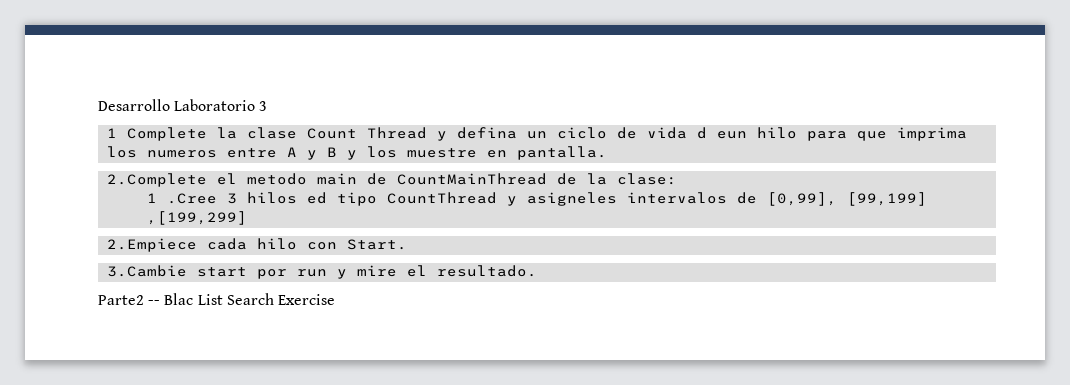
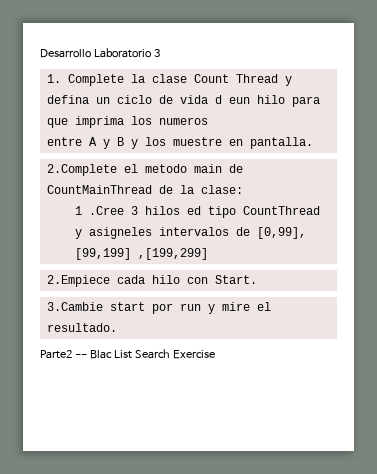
[107,128,118,138] 1 -> [46,74,61,83] 1.
(218, 154) none -> (208, 121) //

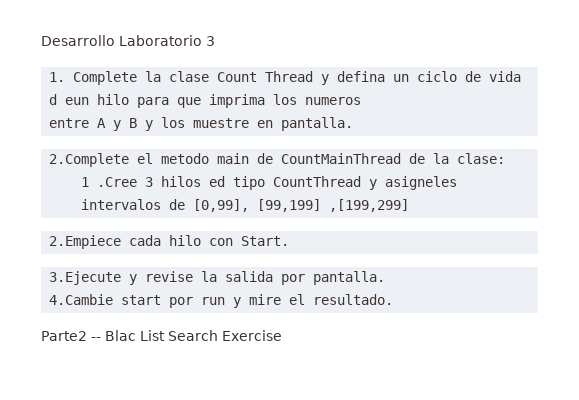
[46,302,103,311] 3.Cambie -> [49,271,386,285] [49,294,114,305] 3.Ejecute y revise la salida por pantalla. // 4.Cambie

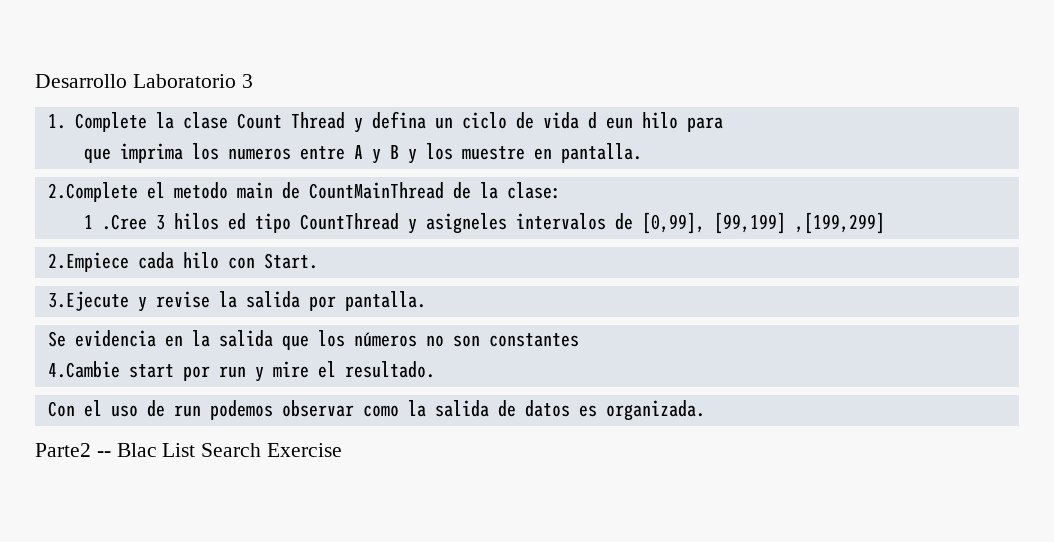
(170, 102) none -> (723, 124) //
(362, 101) // -> (291, 154) none
(386, 278) none -> [47,330,579,350] // Se evidencia en la salida que los números no son constantes
(394, 299) none -> [47,400,705,421] // Con el uso de run podemos observar como la salida de datos es organizada.

